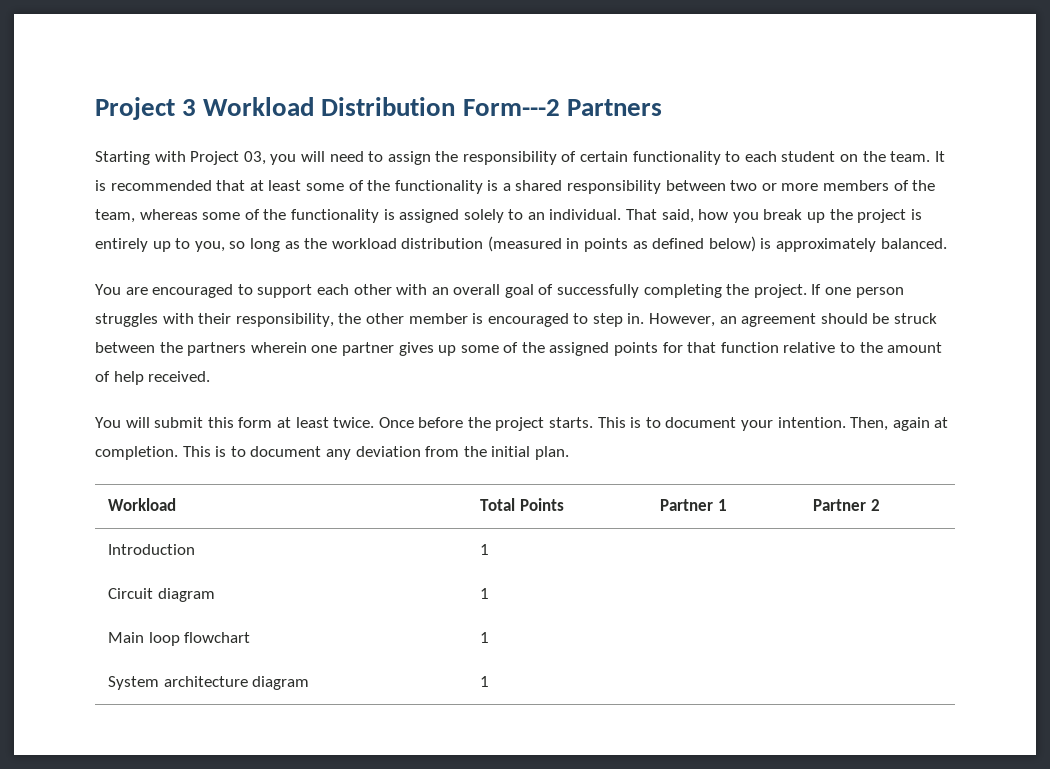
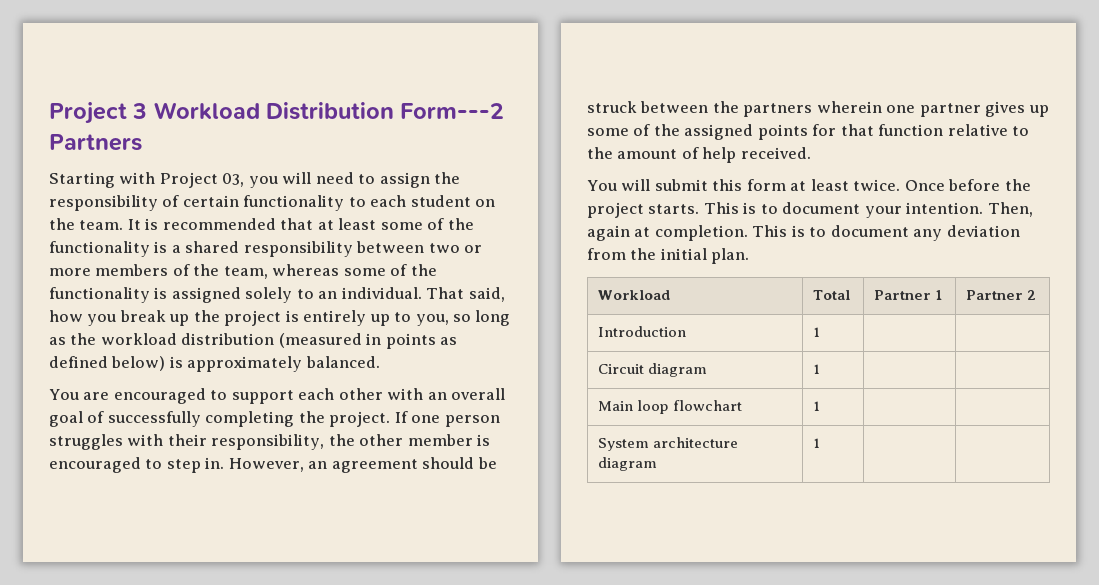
[519,498,564,511] Points -> (851, 295) none

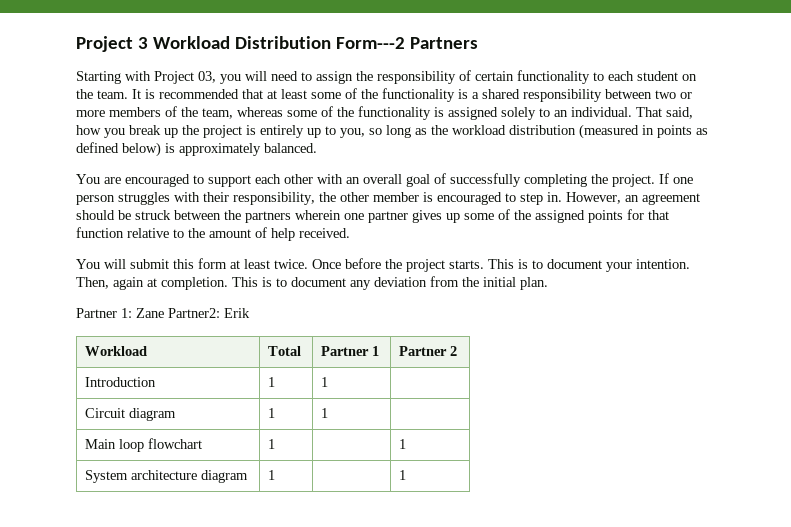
(750, 256) none -> [76,308,250,318] // Partner 1: Zane Partner2: Erik
(821, 332) none -> [321,377,329,387] 1
(821, 369) none -> [321,408,329,418] 1
(821, 406) none -> [399,439,407,449] 1
(821, 443) none -> [399,470,407,480] 1

